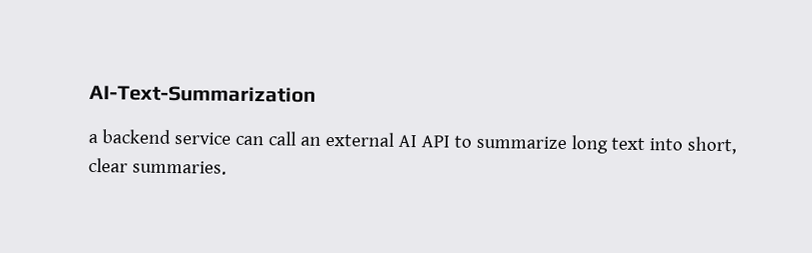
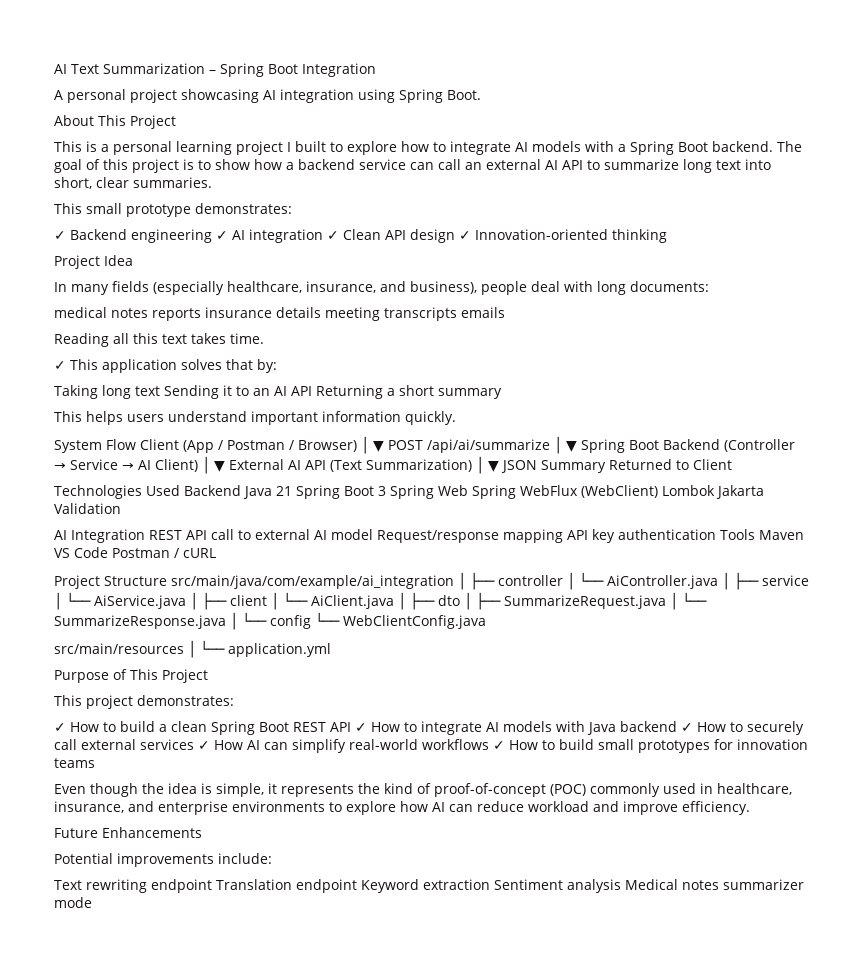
[89,84,316,103] AI-Text-Summarization // -> [54,63,376,77] [54,89,481,103] [54,115,176,129] [54,141,802,155] [54,159,282,173] AI Text Summarization – Spring Boot Integration // A personal project showcasing AI integration using Spring Boot. // About This Project // This is a personal learning project I built to explore how to integrate AI models with a Spring Boot backend. The goal of this project is to show how
(227, 167) none -> [54,203,292,217] [54,229,667,243] [54,255,133,269] [54,281,709,295] [54,307,505,321] [54,333,264,347] [54,359,277,373] [54,385,502,399] [54,411,456,425] [54,436,795,454] [54,456,732,474] [54,485,764,499] [54,503,121,514] [54,529,804,543] [54,547,216,558] [54,572,809,590] [54,592,707,610] [54,612,486,630] [54,640,331,658] [54,669,208,683] [54,695,234,709] [54,721,804,735] [54,739,808,753] [54,758,95,768] [54,783,792,797] [54,801,750,815] [54,827,202,838] [54,853,272,867] [54,879,804,893] [54,897,92,908] // This small prototype demonstrates: // ✓ Backend engineering ✓ AI integration ✓ Clean API design ✓ Innovation-oriented thinking // Project Idea // In many fields (especially healthcare, insurance, and business), people deal with long documents: // medical notes reports insurance details meeting transcripts emails // Reading all this text takes time. // ✓ This application solves that by: // Taking long text Sending it to an AI API Returning a short summary // This helps users understand important information quickly. // System Flow Client (App / Postman / Browser) │ ▼ POST /api/ai/summarize │ ▼ Spring Boot Backend (Controller → Service → AI Client) │ ▼ External AI API (Text Summarization) │ ▼ JSON Summary Returned to Client // Technologies Used Backend Java 21 Spring Boot 3 Spring Web Spring WebFlux (WebClient) Lombok Jakarta Validation // AI Integration REST API call to external AI model Request/response mapping API key authentication Tools Maven VS Code Postman / cURL // Project Structure src/main/java/com/example/ai_integration │ ├── controller │ └── AiController.java │ ├── service │ └── AiService.java │ ├── client │ └── AiClient.java │ ├── dto │ ├── SummarizeRequest.java │ └── SummarizeResponse.java │ └── config └── WebClientConfig.java // src/main/resources │ └── application.yml // Purpose of This Project // This project demonstrates: // ✓ How to build a clean Spring Boot REST API ✓ How to integrate AI models with Java backend ✓ How to securely call external services ✓ How AI can simplify real-world workflows ✓ How to build small prototypes for innovation teams // Even though the idea is simple, it represents the kind of proof-of-concept (POC) commonly used in healthcare, insurance, and enterprise environments to explore how AI can reduce workload and improve efficiency. // Future Enhancements // Potential improvements include: // Text rewriting endpoint Translation endpoint Keyword extraction Sentiment analysis Medical notes summarizer mode

